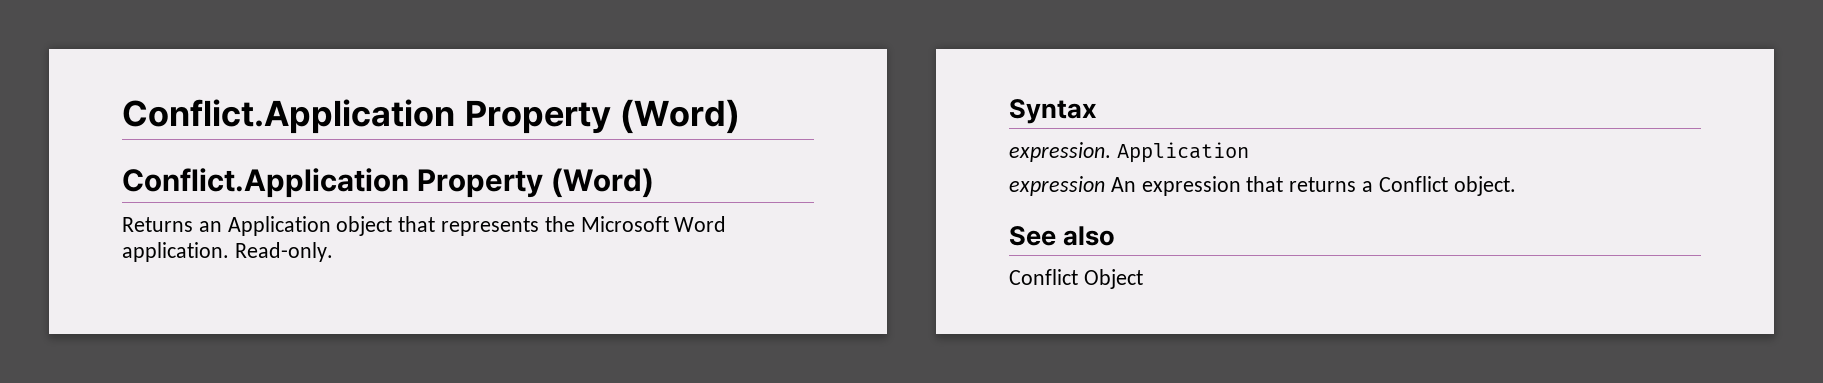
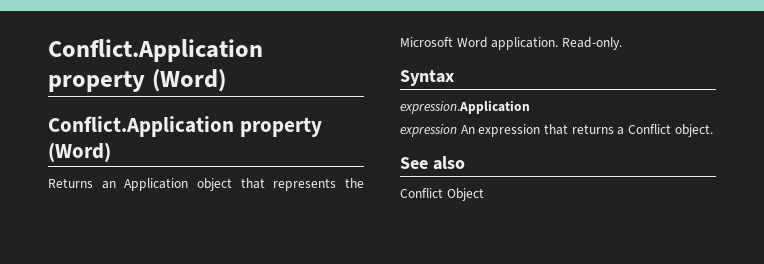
[122,99,611,134] Conflict.Application Property -> [48,39,263,62] [48,71,145,92] Conflict.Application property
[417,169,544,198] Property -> [239,117,322,137] property
[1009,142,1249,163] expression. Application -> [400,100,530,114] expression.Application

